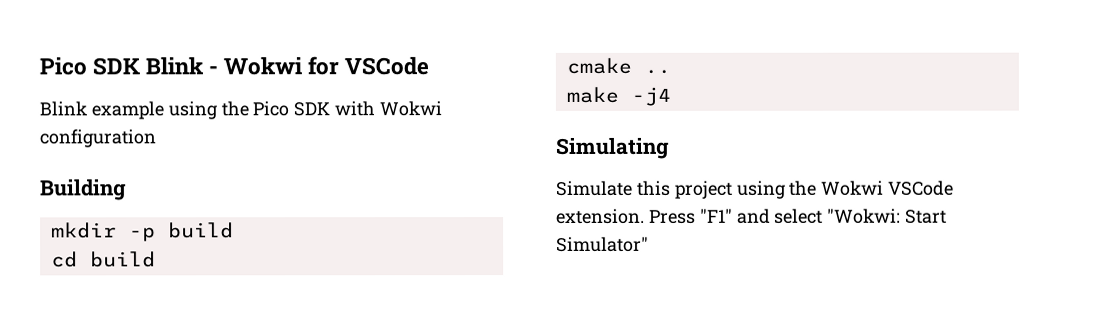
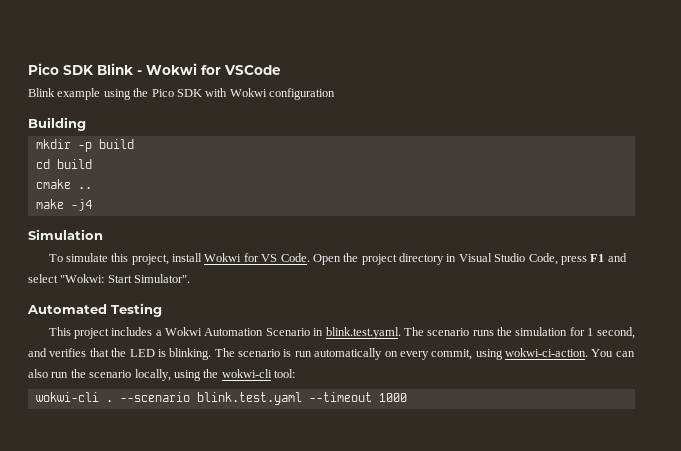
[555,137,670,159] [556,180,955,199] [556,208,948,224] [556,236,649,252] Simulating // Simulate this project using the Wokwi VSCode extension. Press "F1" and select "Wokwi: Start Simulator" -> [28,229,103,240] [48,253,627,265] [28,274,191,283] [27,303,162,317] [48,327,635,339] [28,348,635,360] [28,369,295,381] [35,392,407,405] Simulation // To simulate this project, install Wokwi for VS Code. Open the project directory in Visual Studio Code, press F1 and select "Wokwi: Start Simulator". // Automated Testing // This project includes a Wokwi Automation Scenario in blink.test.yaml. The scenario runs the simulation for 1 second, and verifies that the LED is blinking. The scenario is run automatically on every commit, using wokwi-ci-action. You can also run the scenario locally, using the wokwi-cli tool: // wokwi-cli . --scenario blink.test.yaml --timeout 1000

